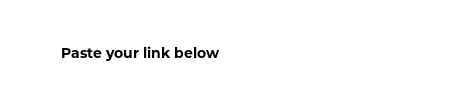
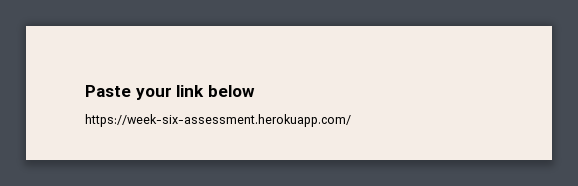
(220, 52) none -> [85,114,351,127] // https://week-six-assessment.herokuapp.com/

